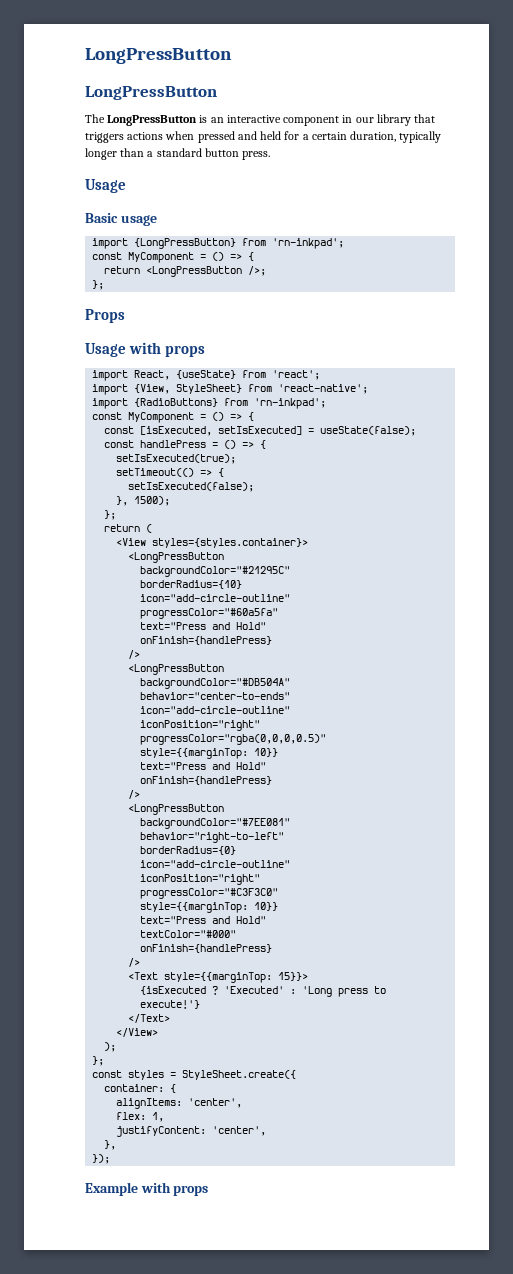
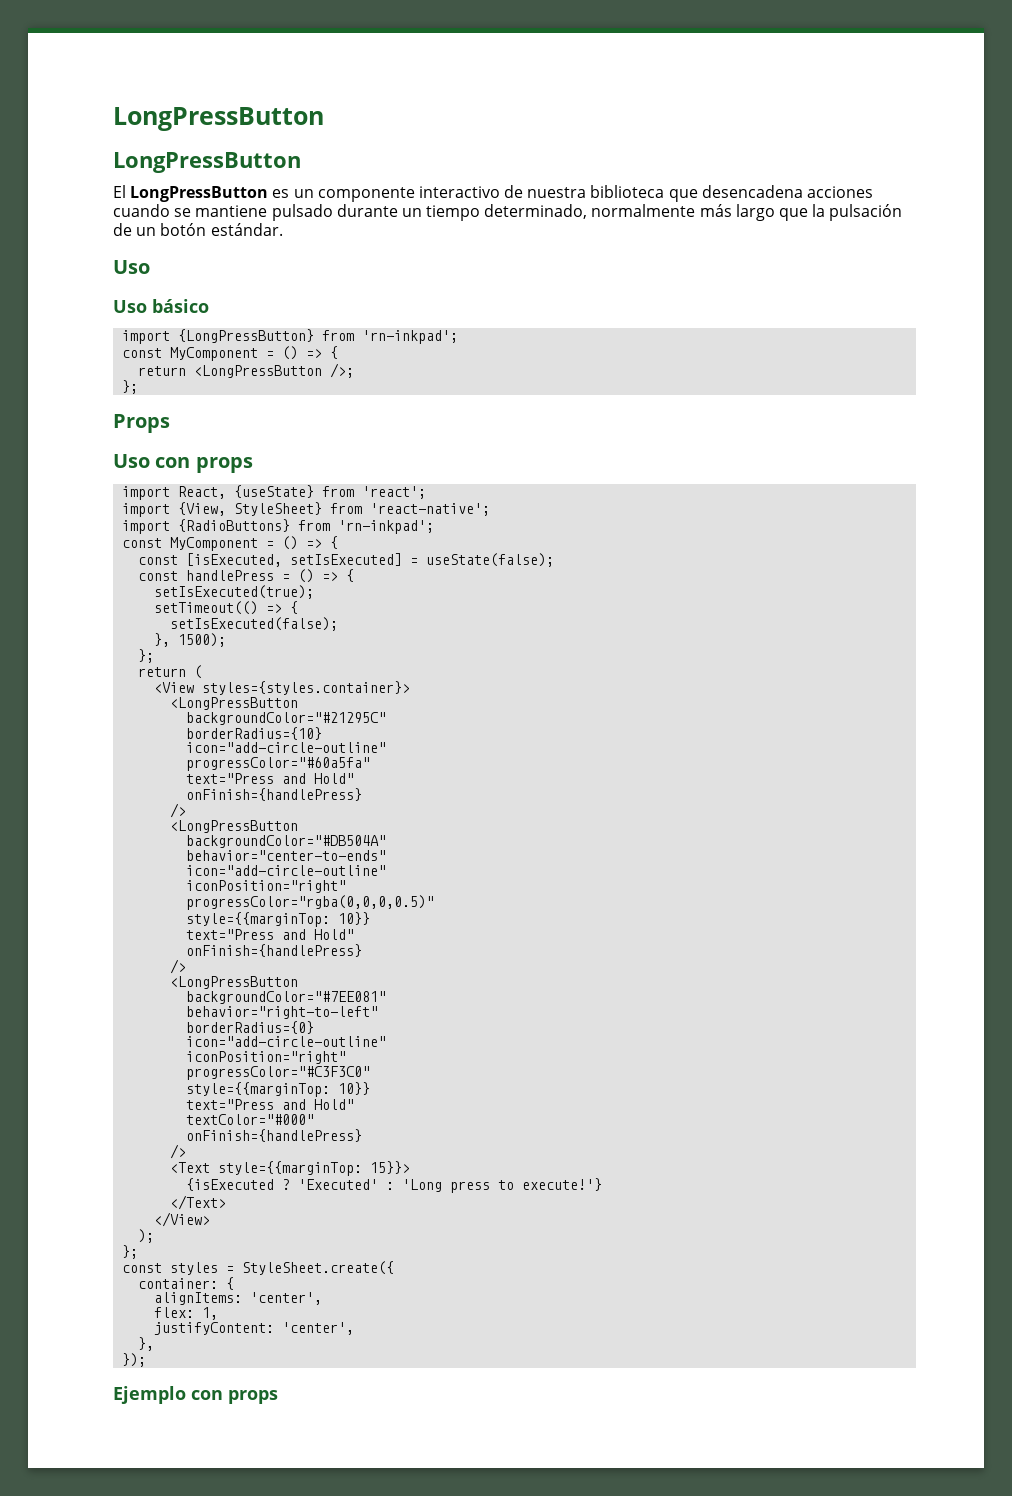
[85,114,436,126] [85,131,442,143] [85,148,271,160] [85,179,126,193] [85,213,157,226] The LongPressButton is an interactive component in our library that triggers actions when pressed and held for a certain duration, typically longer than a standard button press. // Usage // Basic usage -> [113,185,874,202] [113,204,903,221] [113,223,283,236] [113,260,150,274] [113,299,209,313] El LongPressButton es un componente interactivo de nuestra biblioteca que desencadena acciones cuando se mantiene pulsado durante un tiempo determinado, normalmente más largo que la pulsación de un botón estándar. // Uso // Uso básico
[85,342,162,357] Usage with -> [113,454,191,468] Uso con
[85,1182,171,1196] Example with -> [113,1386,223,1404] Ejemplo con

